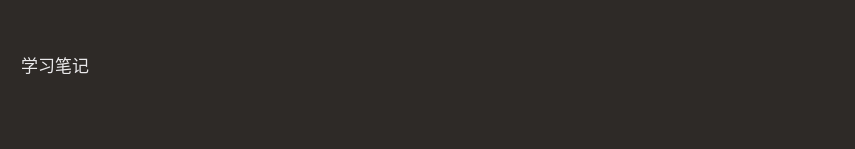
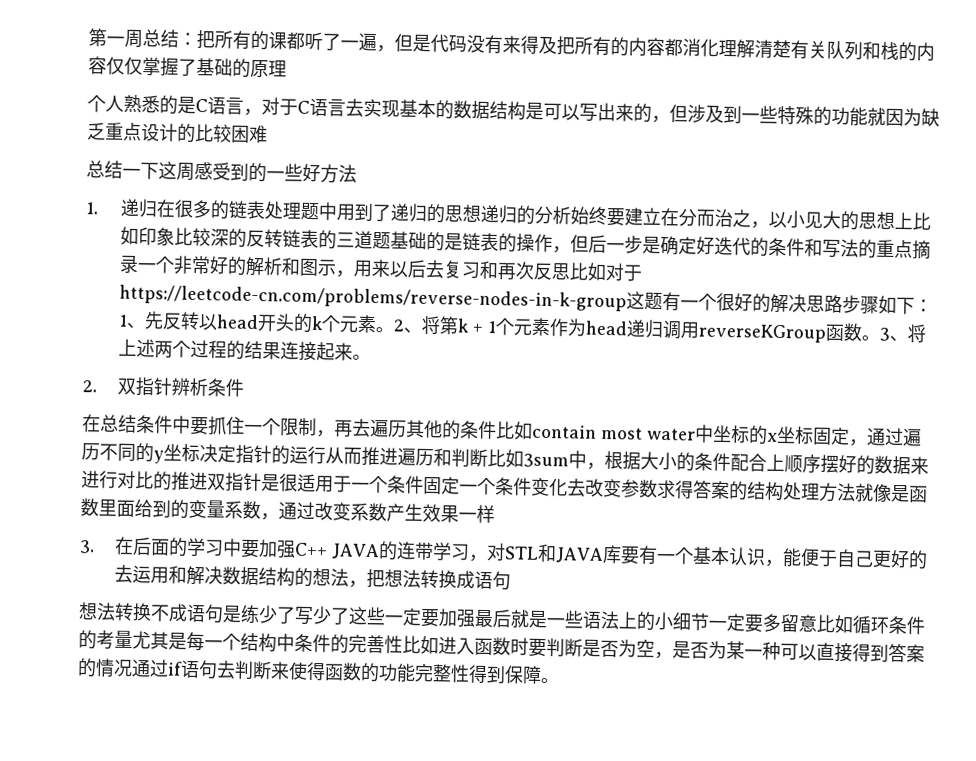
[21,57,89,74] 学习笔记 -> [88,28,935,62] [88,56,287,78] [87,94,940,127] [87,122,268,144] [86,160,357,184] [85,198,931,231] [119,226,931,260] [118,254,643,282] [118,284,933,315] [117,311,927,343] [117,338,371,362] [82,376,244,397] [82,414,922,447] [81,442,929,475] [81,470,928,503] [80,498,495,524] [79,536,928,570] [113,564,511,591] [78,602,926,635] [78,630,925,663] [77,658,559,684] 第一周总结：把所有的课都听了一遍，但是代码没有来得及把所有的内容都消化理解清楚有关队列和栈的内容仅仅掌握了基础的原理 // 个人熟悉的是C语言，对于C语言去实现基本的数据结构是可以写出来的，但涉及到一些特殊的功能就因为缺乏重点设计的比较困难 // 总结一下这周感受到的一些好方法 // 1.递归在很多的链表处理题中用到了递归的思想递归的分析始终要建立在分而治之，以小见大的思想上比如印象比较深的反转链表的三道题基础的是链表的操作，但后一步是确定好迭代的条件和写法的重点摘录一个非常好的解析和图示，用来以后去复习和再次反思比如对于https://leetcode-cn.com/problems/reverse-nodes-in-k-group这题有一个很好的解决思路步骤如下：1、先反转以head开头的k个元素。2、将第k + 1个元素作为head递归调用reverseKGroup函数。3、将上述两个过程的结果连接起来。 // 2.双指针辨析条件 // 在总结条件中要抓住一个限制，再去遍历其他的条件比如contain most water中坐标的x坐标固定，通过遍历不同的y坐标决定指针的运行从而推进遍历和判断比如3sum中，根据大小的条件配合上顺序摆好的数据来进行对比的推进双指针是很适用于一个条件固定一个条件变化去改变参数求得答案的结构处理方法就像是函数里面给到的变量系数，通过改变系数产生效果一样 // 3.在后面的学习中要加强C++ JAVA的连带学习，对STL和JAVA库要有一个基本认识，能便于自己更好的去运用和解决数据结构的想法，把想法转换成语句 // 想法转换不成语句是练少了写少了这些一定要加强最后就是一些语法上的小细节一定要多留意比如循环条件的考量尤其是每一个结构中条件的完善性比如进入函数时要判断是否为空，是否为某一种可以直接得到答案的情况通过if语句去判断来使得函数的功能完整性得到保障。

